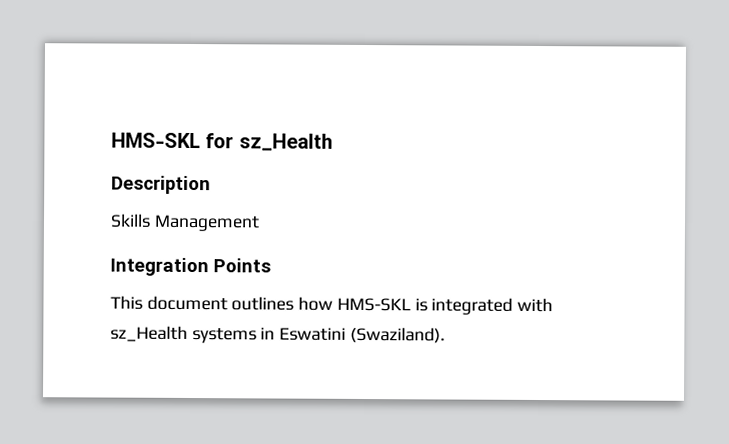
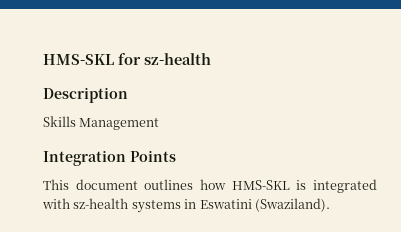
[238,133,333,151] sz_Health -> [144,53,211,65] sz-health
[110,325,188,342] sz_Health -> [73,198,129,209] sz-health

